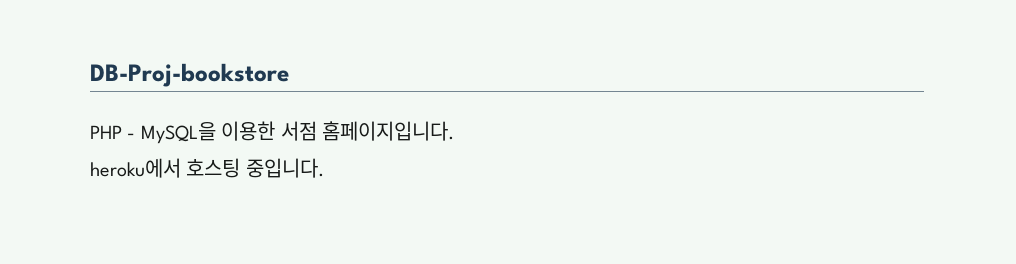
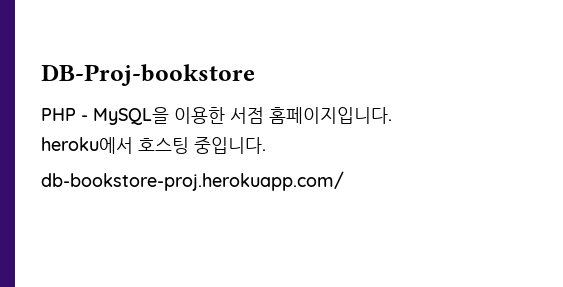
(324, 168) none -> [41,171,344,191] // db-bookstore-proj.herokuapp.com/

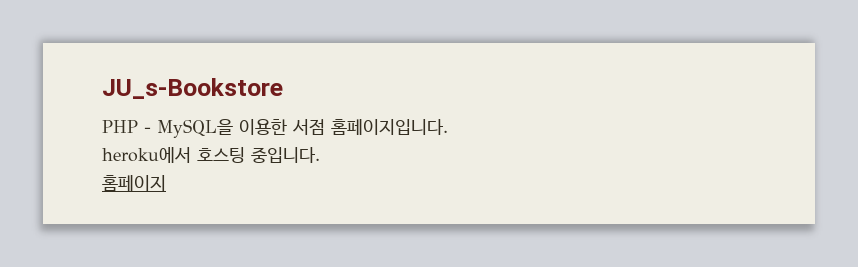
[41,64,255,86] DB-Proj-bookstore -> [102,78,283,99] JU_s-Bookstore
[41,171,344,191] db-bookstore-proj.herokuapp.com/ -> [102,175,166,191] 홈페이지

